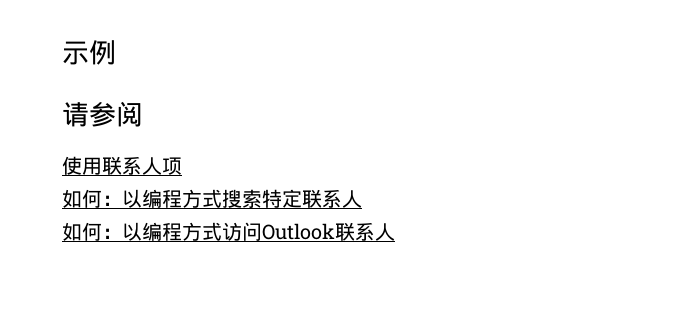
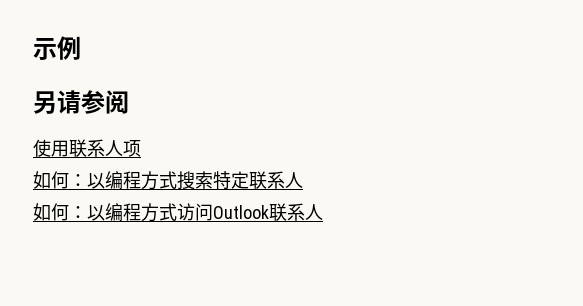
(116, 52) none -> [33,91,57,114] 另

